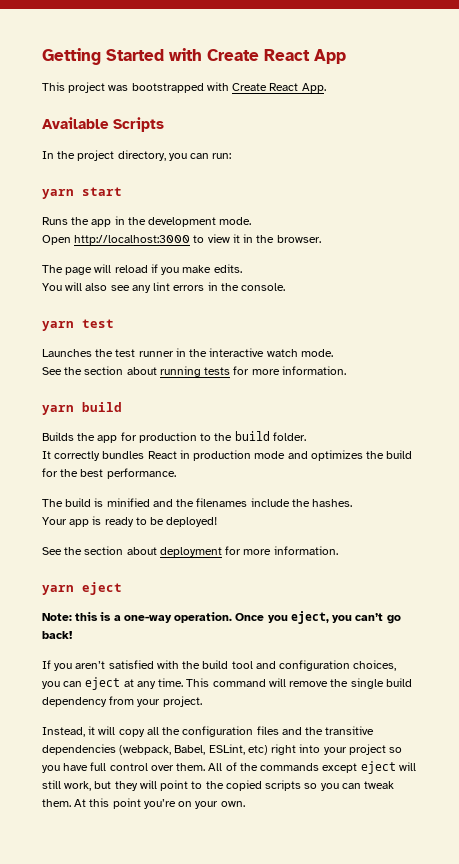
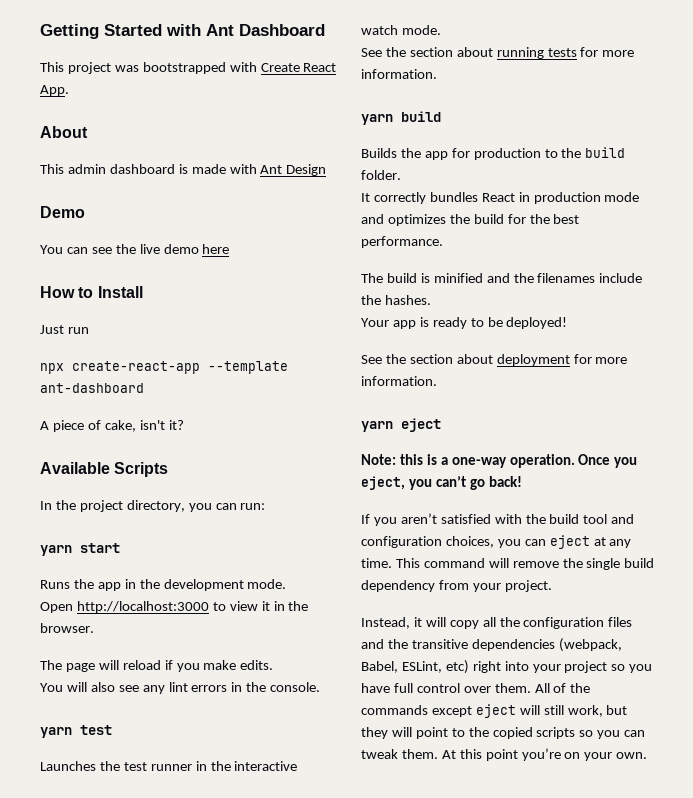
[207,49,346,64] Create React App -> [206,24,325,36] Ant Dashboard
(326, 88) none -> [40,126,88,138] [40,164,327,176] [40,206,85,218] [40,244,230,254] [40,286,143,298] [40,325,89,334] [40,361,288,374] [40,383,144,393] [40,420,184,432] // About // This admin dashboard is made with Ant Design // Demo // You can see the live demo here // How to Install // Just run // npx create-react-app --template ant-dashboard // A piece of cake, isn't it?

